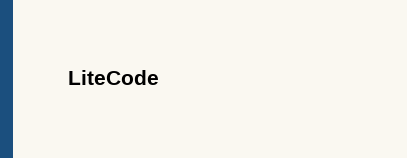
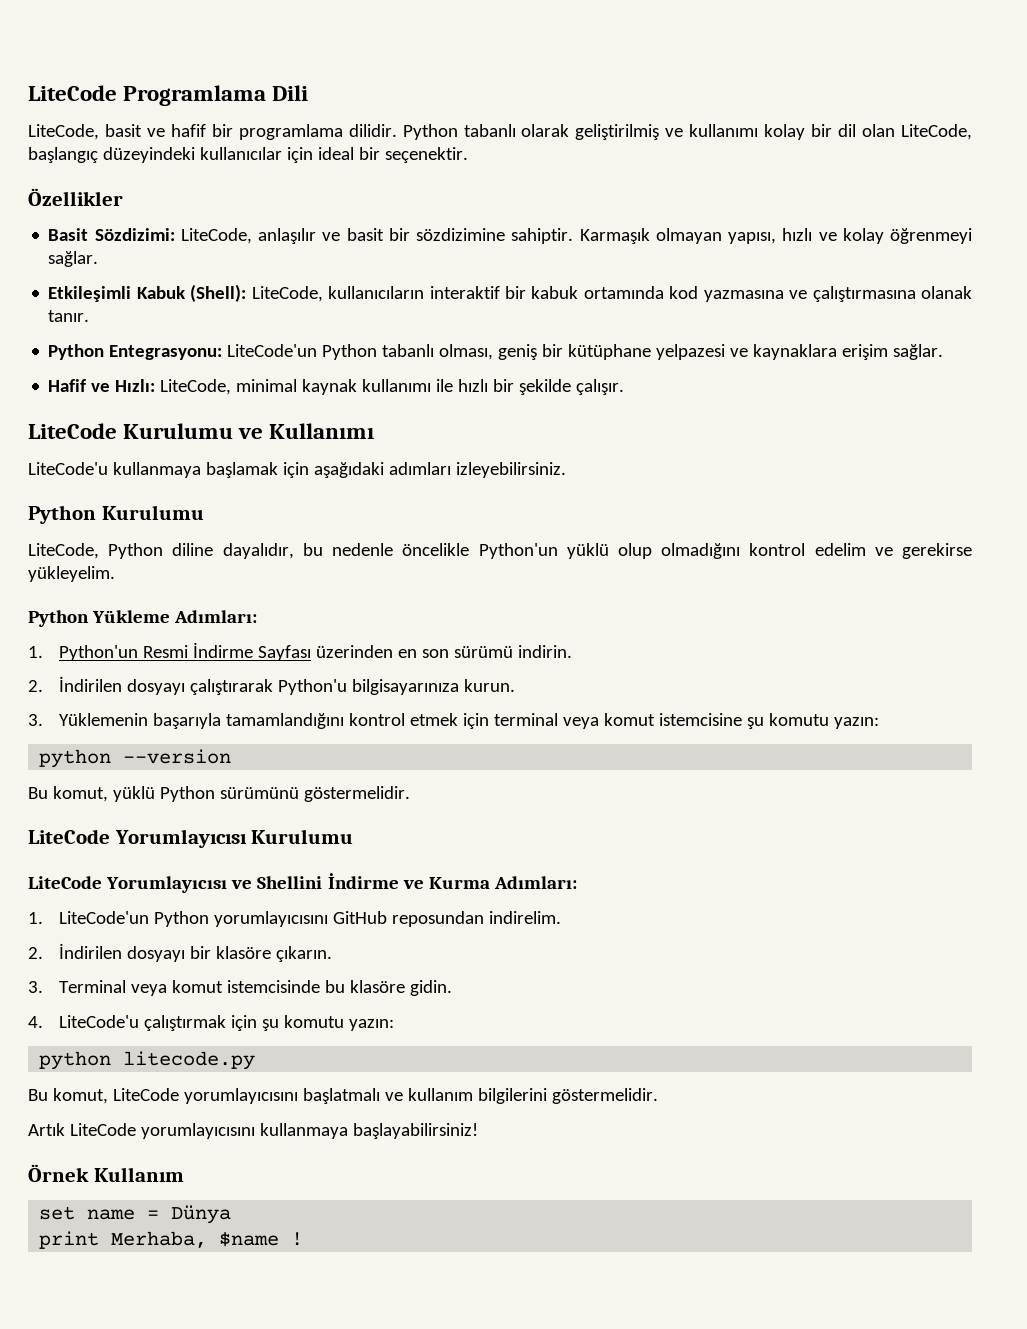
[68,70,159,85] LiteCode -> [28,85,309,106] [28,124,973,140] [28,147,468,163] [28,188,123,206] [48,228,973,244] [48,251,99,267] [48,284,973,302] [48,310,90,322] [48,344,944,360] [48,379,625,395] [28,423,375,439] [28,462,566,478] [28,505,204,524] [28,543,972,559] [28,566,115,582] [28,610,258,627] [28,642,573,661] [28,676,516,695] [28,713,880,729] [39,749,232,768] [28,786,410,802] [28,829,354,848] [28,873,577,893] [28,911,562,927] [28,943,333,962] [28,980,453,996] [28,1015,395,1031] [39,1051,256,1070] [28,1088,658,1104] [28,1123,478,1139] [28,1164,184,1182] [39,1205,232,1224] [39,1231,304,1249] LiteCode Programlama Dili // LiteCode, basit ve hafif bir programlama dilidir. Python tabanlı olarak geliştirilmiş ve kullanımı kolay bir dil olan LiteCode, başlangıç düzeyindeki kullanıcılar için ideal bir seçenektir. // Özellikler // Basit Sözdizimi: LiteCode, anlaşılır ve basit bir sözdizimine sahiptir. Karmaşık olmayan yapısı, hızlı ve kolay öğrenmeyi sağlar. // Etkileşimli Kabuk (Shell): LiteCode, kullanıcıların interaktif bir kabuk ortamında kod yazmasına ve çalıştırmasına olanak tanır. // Python Entegrasyonu: LiteCode'un Python tabanlı olması, geniş bir kütüphane yelpazesi ve kaynaklara erişim sağlar. // Hafif ve Hızlı: LiteCode, minimal kaynak kullanımı ile hızlı bir şekilde çalışır. // LiteCode Kurulumu ve Kullanımı // LiteCode'u kullanmaya başlamak için aşağıdaki adımları izleyebilirsiniz. // Python Kurulumu // LiteCode, Python diline dayalıdır, bu nedenle öncelikle Python'un yüklü olup olmadığını kontrol edelim ve gerekirse yükleyelim. // Python Yükleme Adımları: // 1. Python'un Resmi İndirme Sayfası üzerinden en son sürümü indirin. // 2. İndirilen dosyayı çalıştırarak Python'u bilgisayarınıza kurun. // 3. Yüklemenin başarıyla tamamlandığını kontrol etmek için terminal veya komut istemcisine şu komutu yazın: // python --version // Bu komut, yüklü Python sürümünü göstermelidir. // LiteCode Yorumlayıcısı Kurulumu // LiteCode Yorumlayıcısı ve Shellini İndirme ve Kurma Adımları: // 1. LiteCode'un Python yorumlayıcısını GitHub reposundan indirelim. // 2. İndirilen dosyayı bir klasöre çıkarın. // 3. Terminal veya komut istemcisinde bu klasöre gidin. // 4. LiteCode'u çalıştırmak için şu komutu yazın: // python litecode.py // Bu komut, LiteCode yorumlayıcısını başlatmalı ve kullanım bilgilerini göstermelidir. // Artık LiteCode yorumlayıcısını kullanmaya başlayabilirsiniz! // Örnek Kullanım // set name = Dünya // print Merhaba, $name !

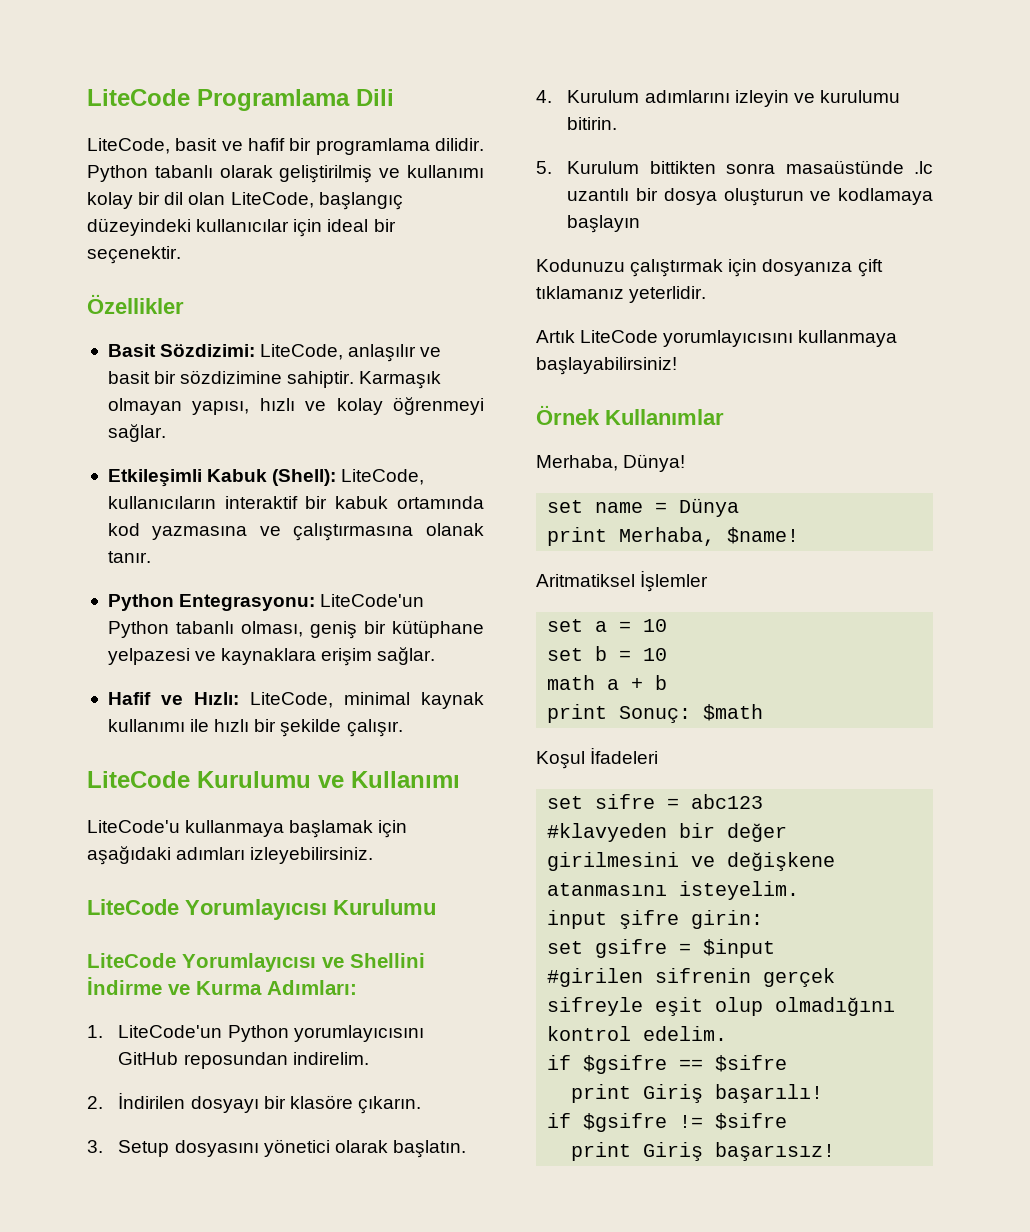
[28,505,204,524] [28,543,972,559] [28,566,115,582] [28,610,258,627] [28,642,573,661] [28,676,516,695] [28,713,880,729] [39,749,232,768] [28,786,410,802] // Python Kurulumu // LiteCode, Python diline dayalıdır, bu nedenle öncelikle Python'un yüklü olup olmadığını kontrol edelim ve gerekirse yükleyelim. // Python Yükleme Adımları: // 1. Python'un Resmi İndirme Sayfası üzerinden en son sürümü indirin. // 2. İndirilen dosyayı çalıştırarak Python'u bilgisayarınıza kurun. // 3. Yüklemenin başarıyla tamamlandığını kontrol etmek için terminal veya komut istemcisine şu komutu yazın: // python --version // Bu komut, yüklü Python sürümünü göstermelidir. -> (374, 855) none
[59,980,453,996] [28,1015,395,1031] [39,1051,256,1070] [28,1088,658,1104] Terminal veya komut istemcisinde bu klasöre gidin. // 4. LiteCode'u çalıştırmak için şu komutu yazın: // python litecode.py // Bu komut, LiteCode yorumlayıcısını başlatmalı ve kullanım bilgilerini göstermelidir. -> [118,1139,466,1158] [536,90,900,107] [567,117,618,130] [536,160,933,174] [567,188,933,206] [567,215,641,233] [536,259,883,277] [536,286,707,303] Setup dosyasını yönetici olarak başlatın. // 4. Kurulum adımlarını izleyin ve kurulumu bitirin. // 5. Kurulum bittikten sonra masaüstünde .lc uzantılı bir dosya oluşturun ve kodlamaya başlayın // Kodunuzu çalıştırmak için dosyanıza çift tıklamanız yeterlidir.
[93,1167,184,1182] Kullanım -> [605,409,724,425] [536,454,686,472] Kullanımlar // Merhaba, Dünya!
[219,1231,304,1247] $name ! -> [727,527,800,544] [536,570,709,592] [547,619,668,632] [547,646,668,661] [547,675,668,690] [547,704,764,723] [536,747,659,769] [547,794,764,809] [547,823,788,842] [547,852,836,871] [547,881,800,900] [547,910,764,929] [547,939,776,958] [547,968,836,987] [547,997,896,1016] [547,1026,728,1041] [547,1055,788,1074] [571,1084,824,1103] [547,1113,788,1132] [571,1142,836,1161] $name! // Aritmatiksel İşlemler // set a = 10 // set b = 10 // math a + b // print Sonuç: $math // Koşul İfadeleri // set sifre = abc123 // #klavyeden bir değer girilmesini ve değişkene atanmasını isteyelim. // input şifre girin: // set gsifre = $input // #girilen sifrenin gerçek sifreyle eşit olup olmadığını kontrol edelim. // if $gsifre == $sifre // print Giriş başarılı! // if $gsifre != $sifre // print Giriş başarısız!

